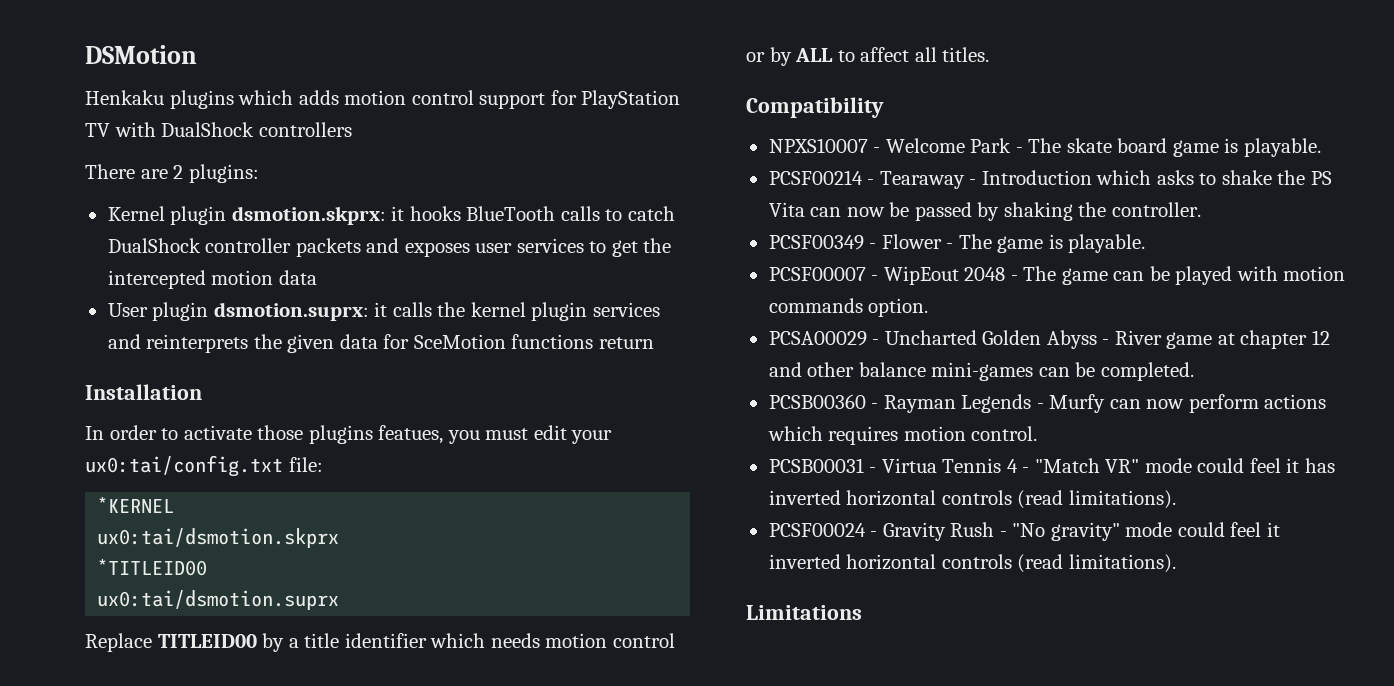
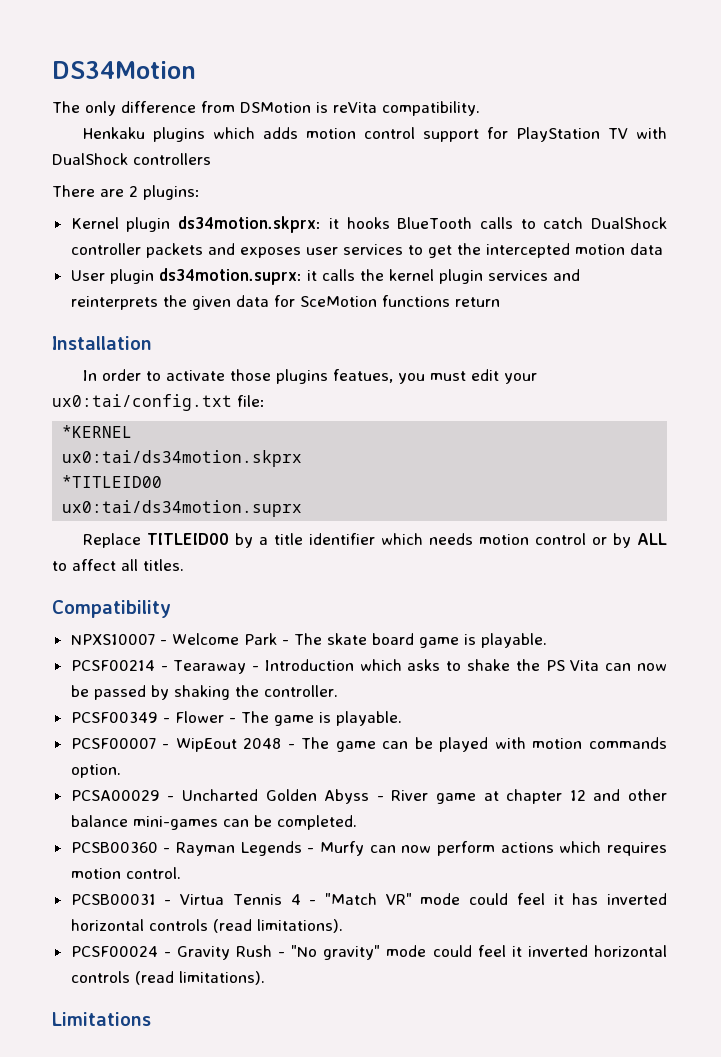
[85,45,197,64] DSMotion -> [52,61,196,79] [52,101,480,116] DS34Motion // The only difference from DSMotion is reVita compatibility.
[231,206,386,225] dsmotion.skprx: -> [178,216,322,233] ds34motion.skprx:
[213,302,369,321] dsmotion.suprx: -> [158,268,302,285] ds34motion.suprx:
[97,528,340,548] ux0:tai/dsmotion.skprx -> [62,450,303,467] ux0:tai/ds34motion.skprx
[97,590,340,610] ux0:tai/dsmotion.suprx -> [62,500,303,517] ux0:tai/ds34motion.suprx

